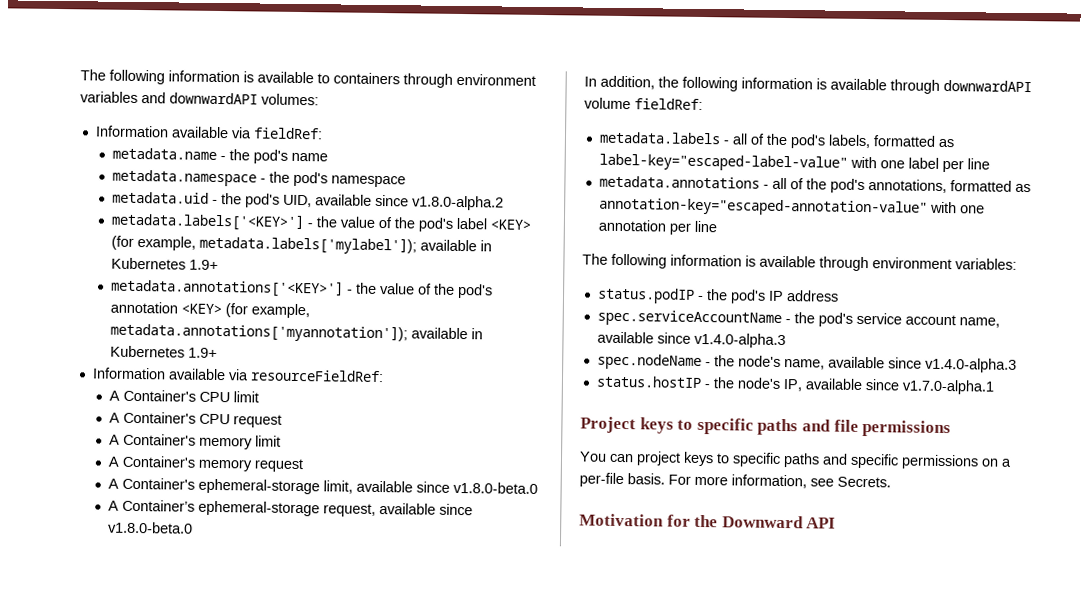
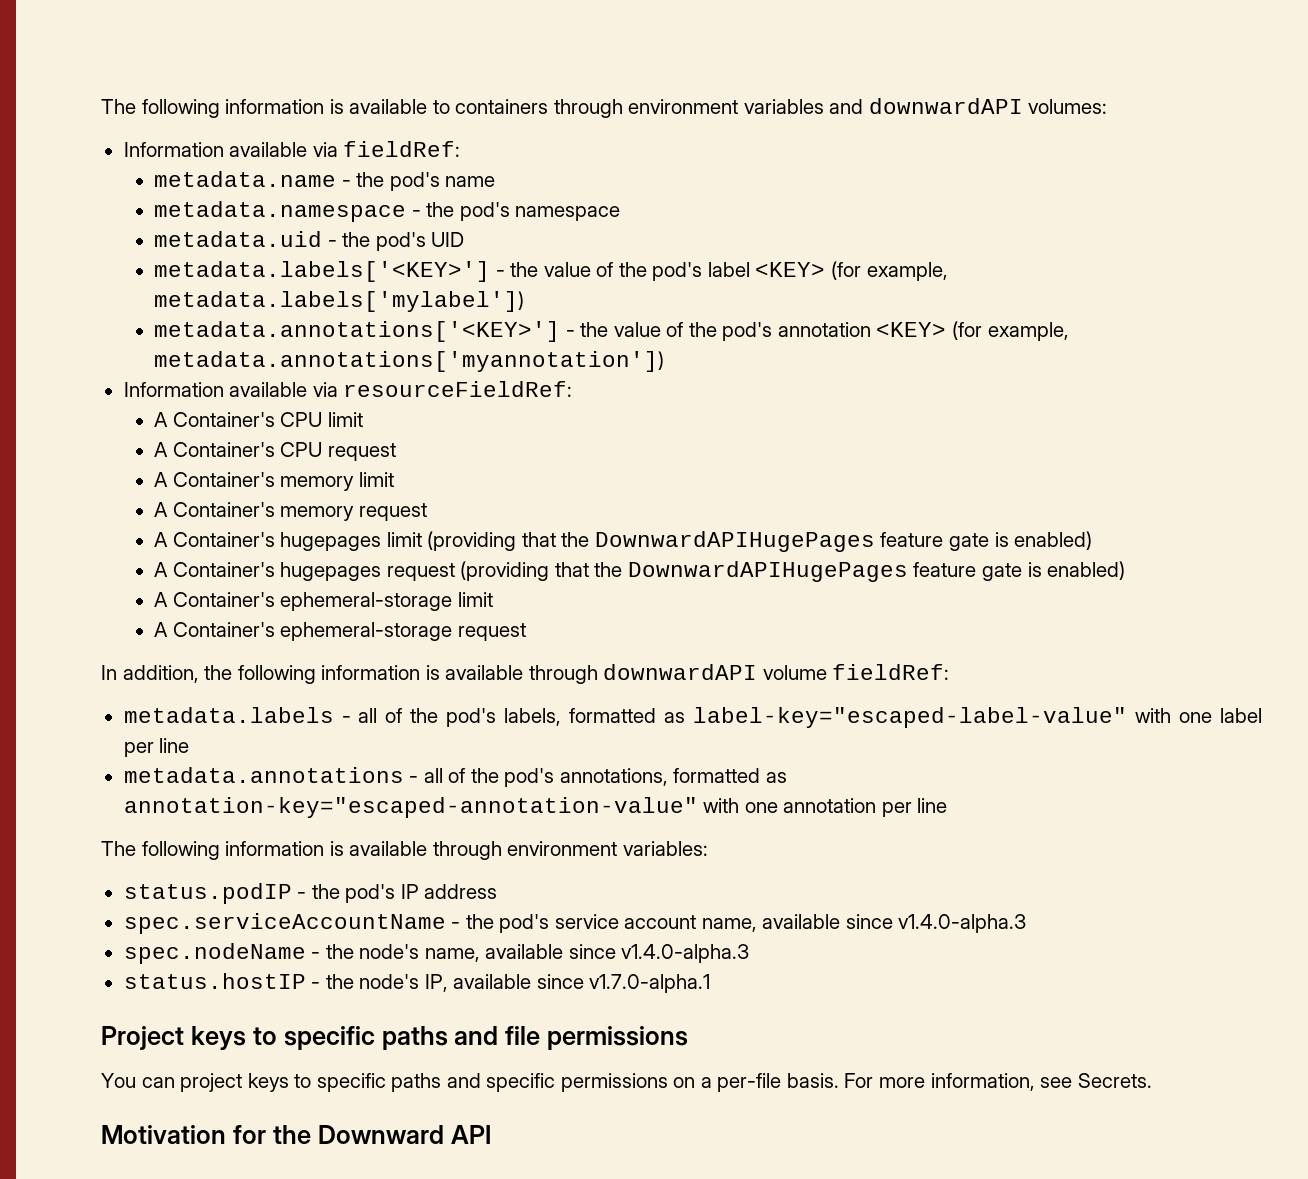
[283,194,505,211] UID, available since v1.8.0-alpha.2 -> [431,232,465,247] UID
[199,235,493,255] [111,257,219,271] metadata.labels['mylabel']); available in Kubernetes 1.9+ -> [154,291,525,312] metadata.labels['mylabel'])
[110,322,484,343] [110,345,218,358] metadata.annotations['myannotation']); available in Kubernetes 1.9+ -> [154,351,665,372] metadata.annotations['myannotation'])
[198,478,539,495] [108,499,474,517] [108,521,194,534] ephemeral-storage limit, available since v1.8.0-beta.0 // A Container’s ephemeral-storage request, available since v1.8.0-beta.0 -> [280,531,1093,552] [154,561,1126,582] [154,592,493,611] [154,622,526,641] hugepages limit (providing that the DownwardAPIHugePages feature gate is enabled) // A Container's hugepages request (providing that the DownwardAPIHugePages feature gate is enabled) // A Container's ephemeral-storage limit // A Container's ephemeral-storage request

